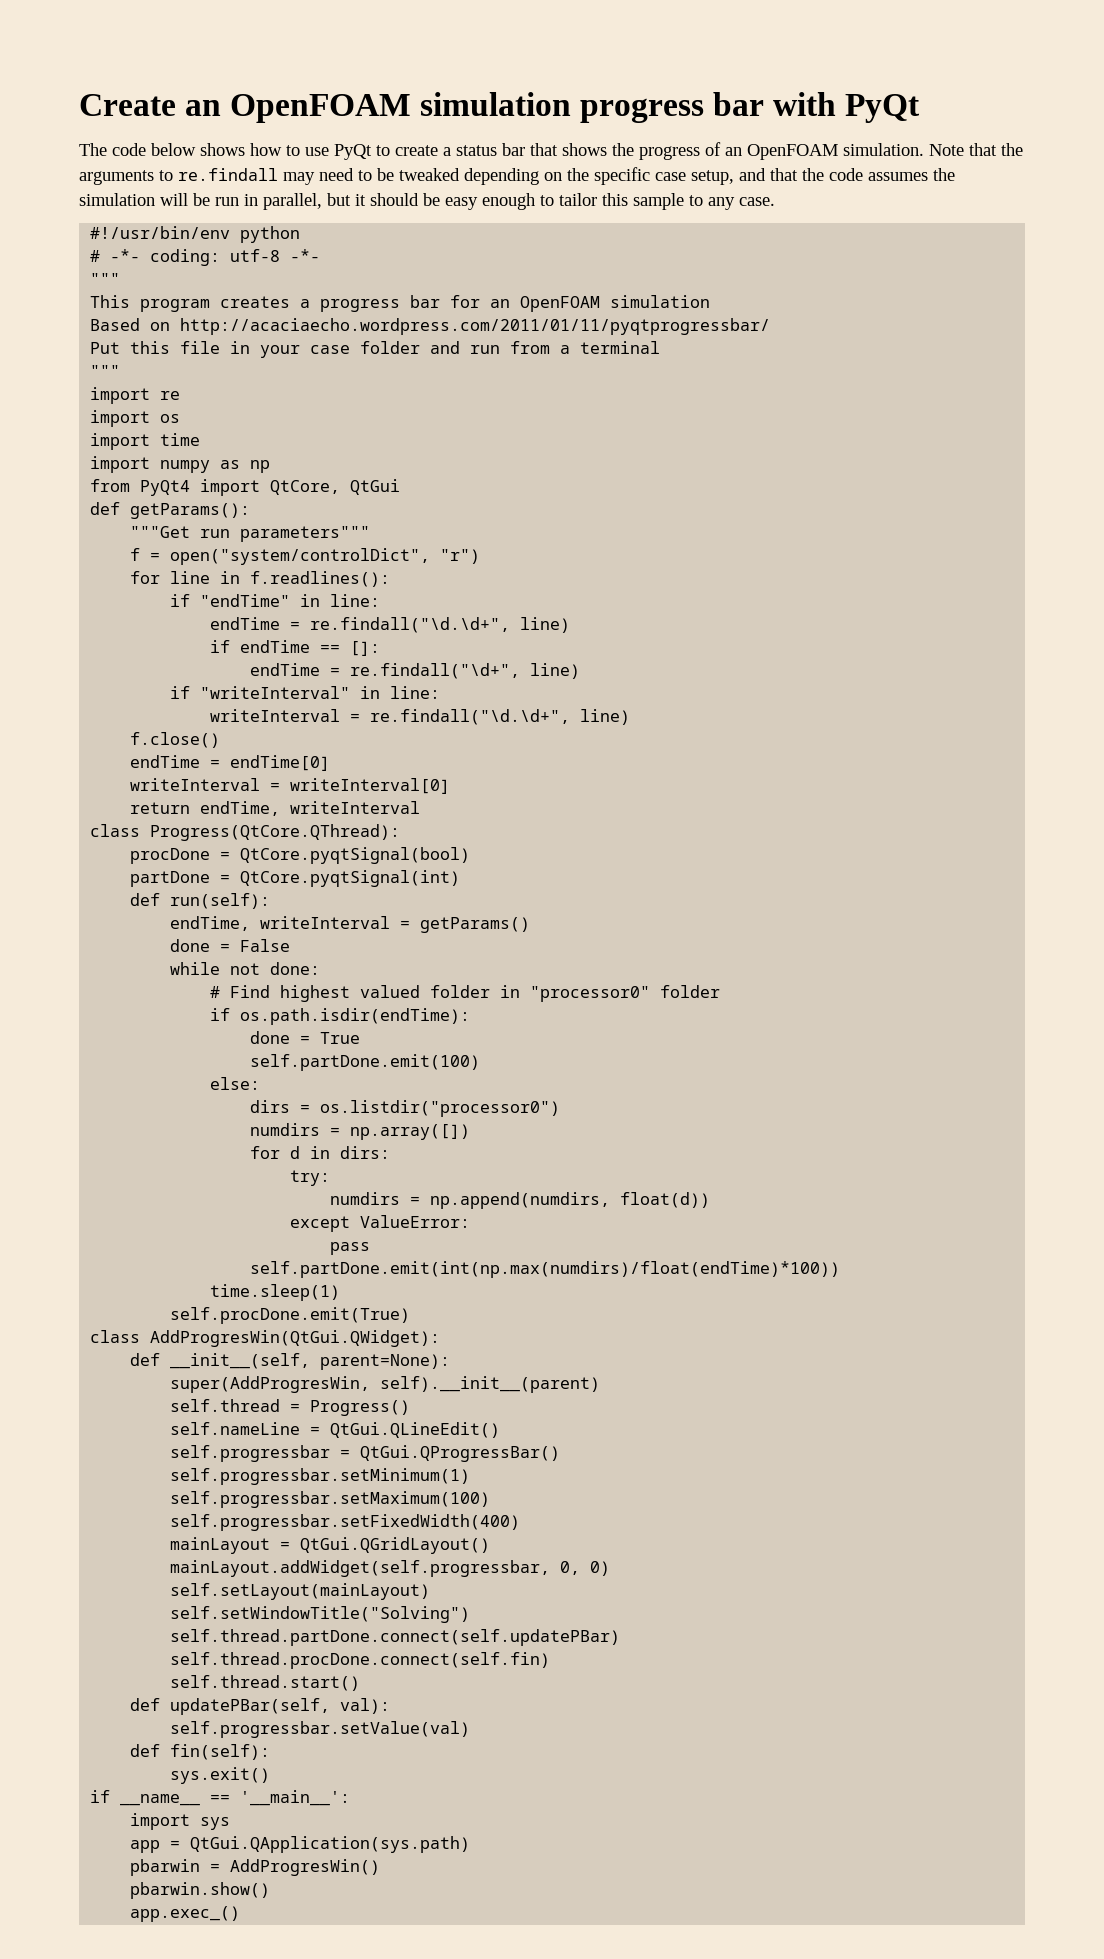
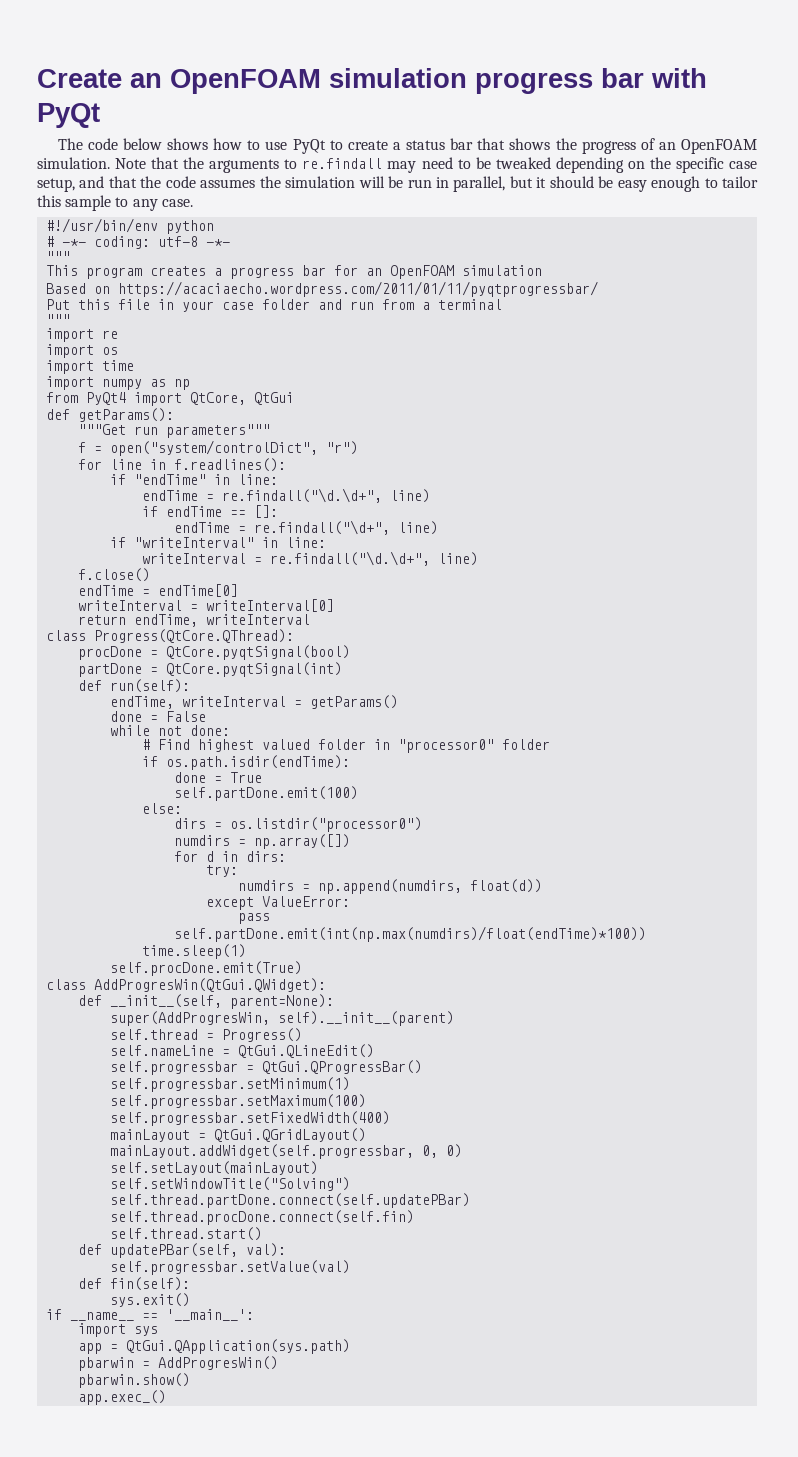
[180,318,771,335] http://acaciaecho.wordpress.com/2011/01/11/pyqtprogressbar/ -> [118,281,599,297] https://acaciaecho.wordpress.com/2011/01/11/pyqtprogressbar/

